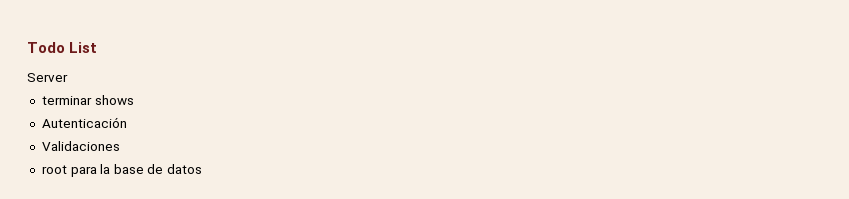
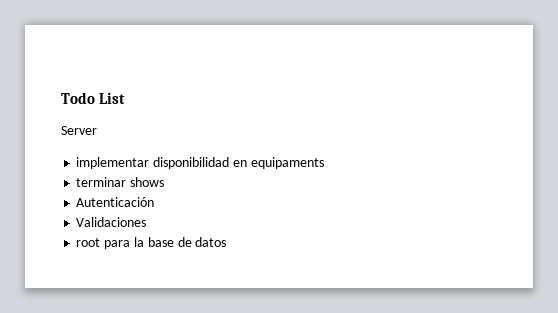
(68, 77) none -> [76,157,324,169] // implementar disponibilidad en equipaments

